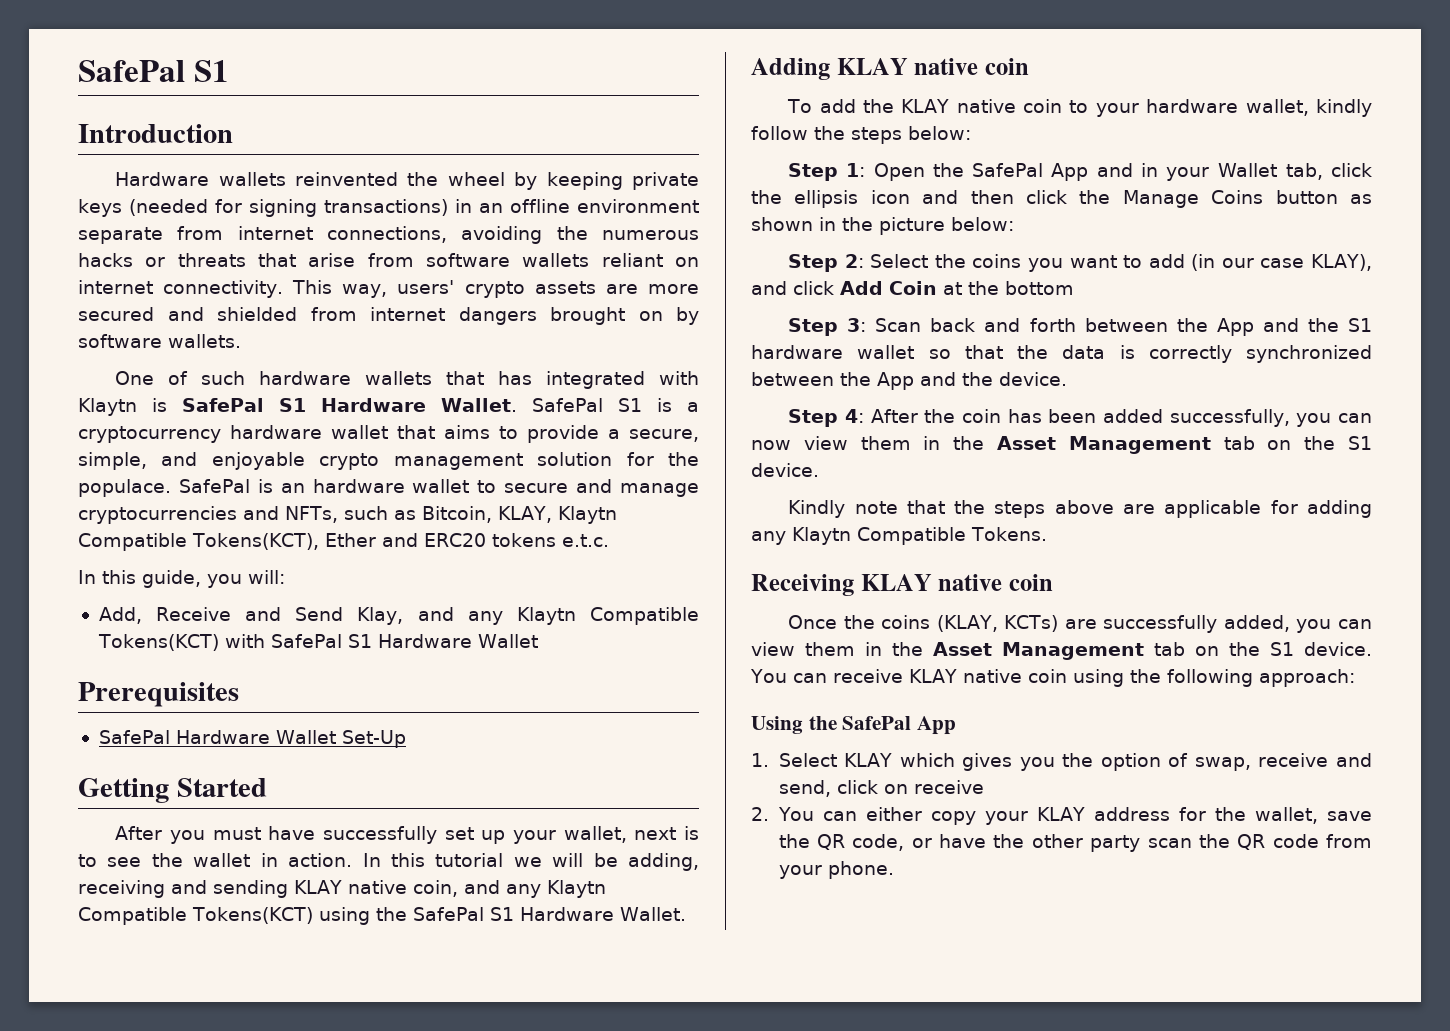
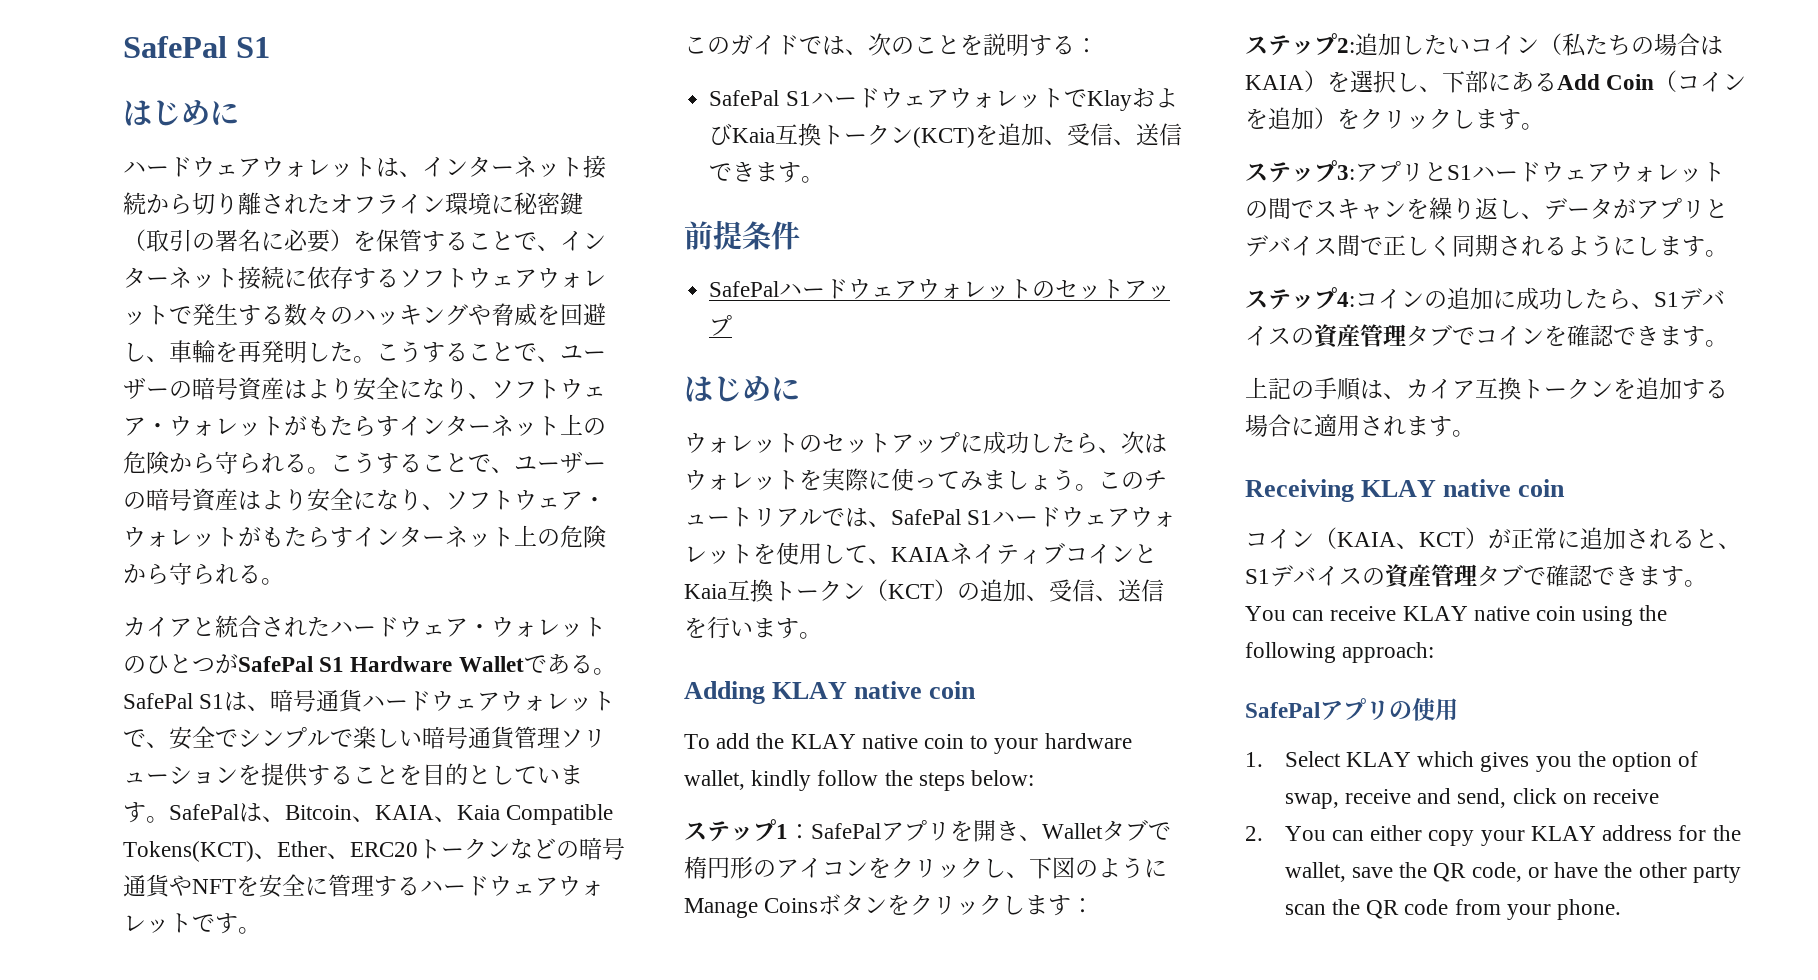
[78,124,233,143] [115,172,700,190] [78,199,699,217] [78,226,699,244] [78,253,699,267] [78,280,699,298] [78,307,699,325] [78,334,241,348] [115,371,700,389] [78,398,699,416] [78,425,699,443] [78,452,699,470] [78,479,699,497] [78,506,617,524] [78,533,609,551] [78,570,285,588] [98,607,699,625] [97,634,538,651] [78,682,239,707] [98,730,406,748] [78,778,267,803] [115,826,700,844] [78,853,699,871] [78,880,606,898] [78,907,686,925] Introduction // Hardware wallets reinvented the wheel by keeping private keys (needed for signing transactions) in an offline environment separate from internet connections, avoiding the numerous hacks or threats that arise from software wallets reliant on internet connectivity. This way, users' crypto assets are more secured and shielded from internet dangers brought on by software wallets. // One of such hardware wallets that has integrated with Klaytn is SafePal S1 Hardware Wallet. SafePal S1 is a cryptocurrency hardware wallet that aims to provide a secure, simple, and enjoyable crypto management solution for the populace. SafePal is an hardware wallet to secure and manage cryptocurrencies and NFTs, such as Bitcoin, KLAY, Klaytn Compatible Tokens(KCT), Ether and ERC20 tokens e.t.c. // In this guide, you will: // Add, Receive and Send Klay, and any Klaytn Compatible Tokens(KCT) with SafePal S1 Hardware Wallet // Prerequisites // SafePal Hardware Wallet Set-Up // Getting Started // After you must have successfully set up your wallet, next is to see the wallet in action. In this tutorial we will be adding, receiving and sending KLAY native coin, and any Klaytn Compatible Tokens(KCT) using the SafePal S1 Hardware Wallet. -> [123,100,239,126] [123,155,606,178] [123,192,583,215] [123,229,606,253] [123,266,606,289] [123,303,606,326] [123,340,606,363] [123,377,606,401] [123,414,606,437] [123,451,606,474] [123,488,606,512] [123,525,606,548] [123,562,284,585] [123,615,606,638] [123,654,616,675] [123,689,616,713] [123,726,606,750] [123,763,583,787] [123,802,614,825] [123,837,625,862] [123,874,604,898] [123,913,261,934] [684,33,1098,56] [709,88,1178,111] [709,123,1183,148] [709,161,825,183] [684,220,800,250] [709,279,1171,299] [709,315,733,336] [684,376,800,402] [684,431,1167,454] [684,468,1167,491] [684,507,1177,527] [684,542,1157,565] [684,579,1164,602] [684,616,822,639] はじめに // ハードウェアウォレットは、インターネット接続から切り離されたオフライン環境に秘密鍵（取引の署名に必要）を保管することで、インターネット接続に依存するソフトウェアウォレットで発生する数々のハッキングや脅威を回避し、車輪を再発明した。こうすることで、ユーザーの暗号資産はより安全になり、ソフトウェア・ウォレットがもたらすインターネット上の危険から守られる。こうすることで、ユーザーの暗号資産はより安全になり、ソフトウェア・ウォレットがもたらすインターネット上の危険から守られる。 // カイアと統合されたハードウェア・ウォレットのひとつがSafePal S1 Hardware Walletである。SafePal S1は、暗号通貨ハードウェアウォレットで、安全でシンプルで楽しい暗号通貨管理ソリューションを提供することを目的としています。SafePalは、Bitcoin、KAIA、Kaia Compatible Tokens(KCT)、Ether、ERC20トークンなどの暗号通貨やNFTを安全に管理するハードウェアウォレットです。 // このガイドでは、次のことを説明する： // SafePal S1ハードウェアウォレットでKlayおよびKaia互換トークン(KCT)を追加、受信、送信できます。 // 前提条件 // SafePalハードウェアウォレットのセットアップ // はじめに // ウォレットのセットアップに成功したら、次はウォレットを実際に使ってみましょう。このチュートリアルでは、SafePal S1ハードウェアウォレットを使用して、KAIAネイティブコインとKaia互換トークン（KCT）の追加、受信、送信を行います。
[788,163,1372,181] [751,190,1372,208] [751,217,1014,235] [788,254,1373,272] [751,281,1074,295] [788,318,1372,336] [751,345,1372,363] [751,372,1067,390] [788,409,1373,427] [751,436,1372,454] [751,463,819,477] [788,500,1372,518] [751,527,1047,545] [751,574,1053,596] [788,615,1372,633] [751,642,1372,660] Step 1: Open the SafePal App and in your Wallet tab, click the ellipsis icon and then click the Manage Coins button as shown in the picture below: // Step 2: Select the coins you want to add (in our case KLAY), and click Add Coin at the bottom // Step 3: Scan back and forth between the App and the S1 hardware wallet so that the data is correctly synchronized between the App and the device. // Step 4: After the coin has been added successfully, you can now view them in the Asset Management tab on the S1 device. // Kindly note that the steps above are applicable for adding any Klaytn Compatible Tokens. // Receiving KLAY native coin // Once the coins (KLAY, KCTs) are successfully added, you can view them in the Asset Management tab on the S1 device. -> [684,819,1171,842] [684,856,1167,879] [684,894,1095,918] [1245,33,1723,57] [1245,70,1747,93] [1245,107,1544,130] [1245,160,1725,183] [1245,197,1728,220] [1245,234,1728,257] [1245,287,1725,310] [1245,324,1728,349] [1245,377,1728,401] [1245,414,1475,437] [1245,479,1566,502] [1245,527,1741,550] [1245,564,1707,589] ステップ1：SafePalアプリを開き、Walletタブで楕円形のアイコンをクリックし、下図のようにManage Coinsボタンをクリックします： // ステップ2:追加したいコイン（私たちの場合はKAIA）を選択し、下部にあるAdd Coin（コインを追加）をクリックします。 // ステップ3:アプリとS1ハードウェアウォレットの間でスキャンを繰り返し、データがアプリとデバイス間で正しく同期されるようにします。 // ステップ4:コインの追加に成功したら、S1デバイスの資産管理タブでコインを確認できます。 // 上記の手順は、カイア互換トークンを追加する場合に適用されます。 // Receiving KLAY native coin // コイン（KAIA、KCT）が正常に追加されると、S1デバイスの資産管理タブで確認できます。
[751,716,957,735] Using the SafePal App -> [1245,698,1458,721] SafePalアプリの使用

